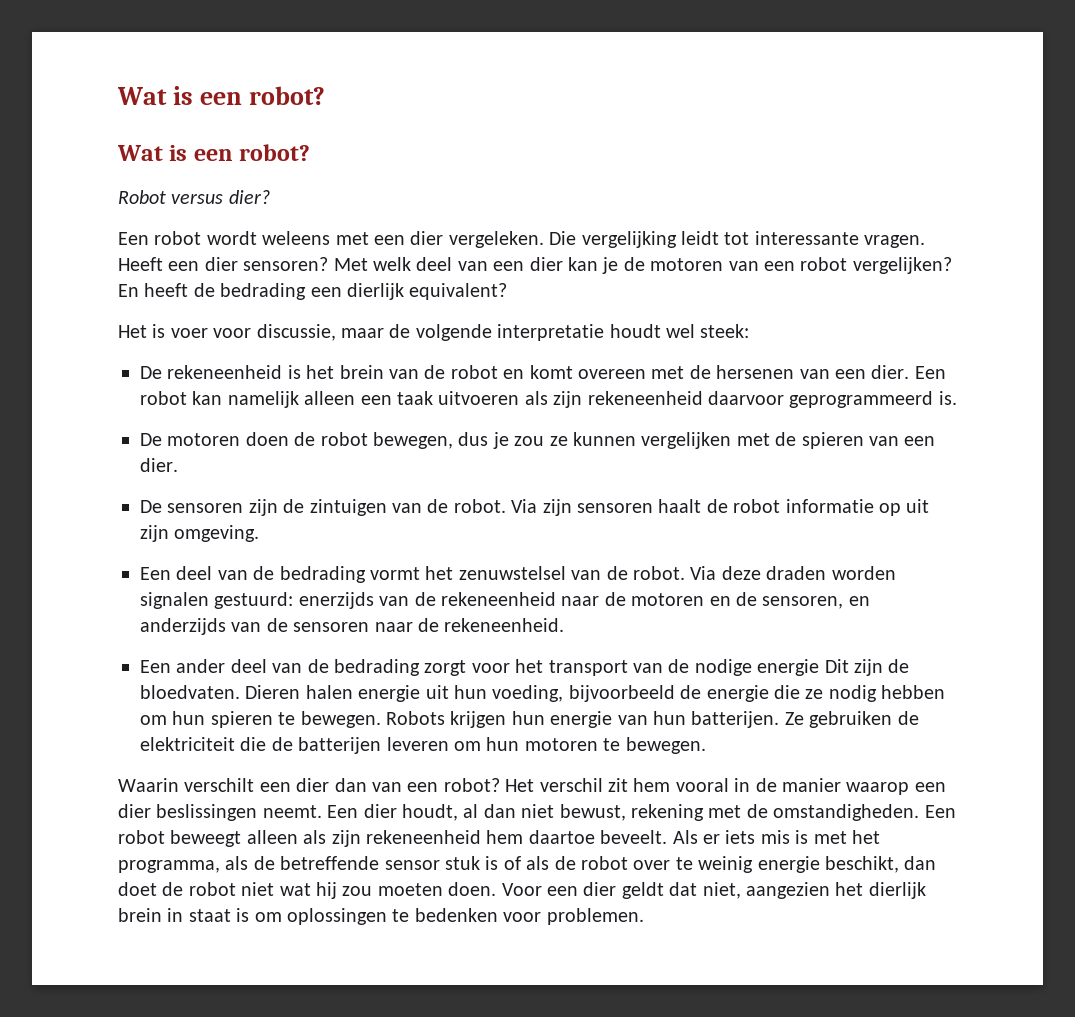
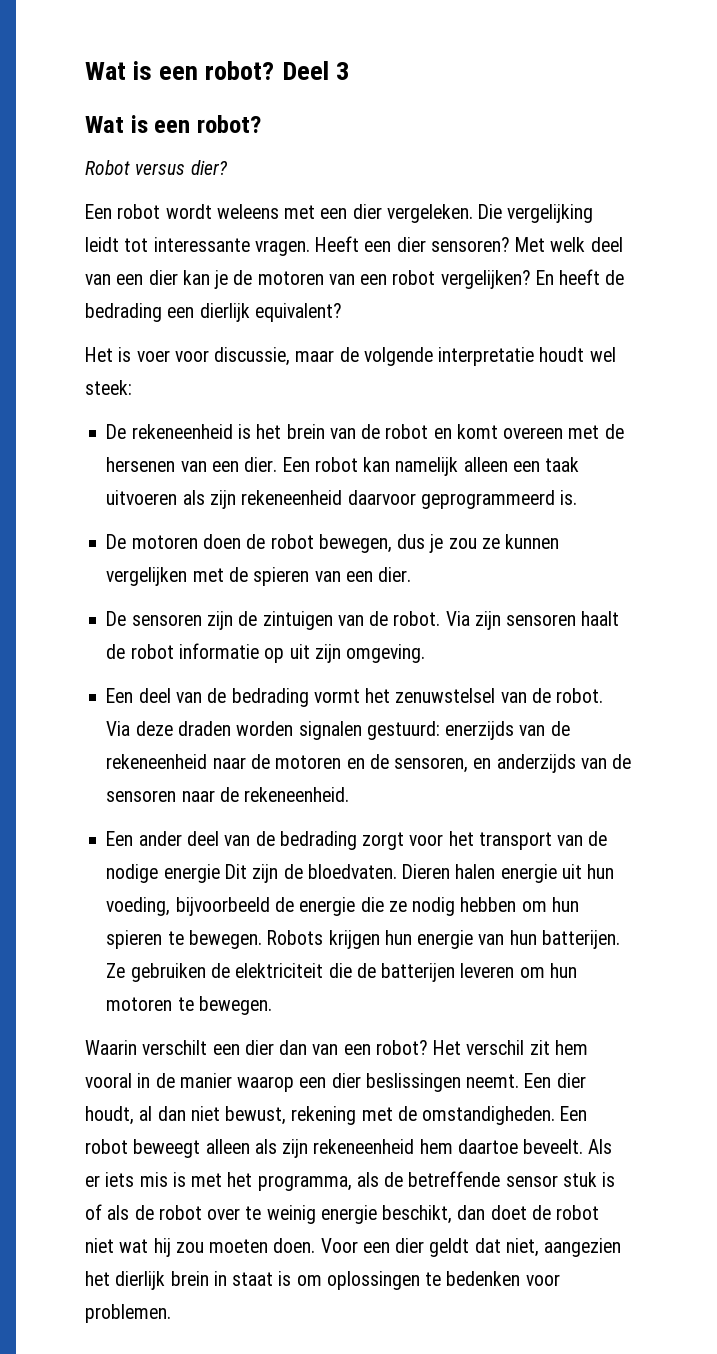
[117,86,326,105] Wat is een robot? -> [85,61,349,80] Wat is een robot? Deel 3

